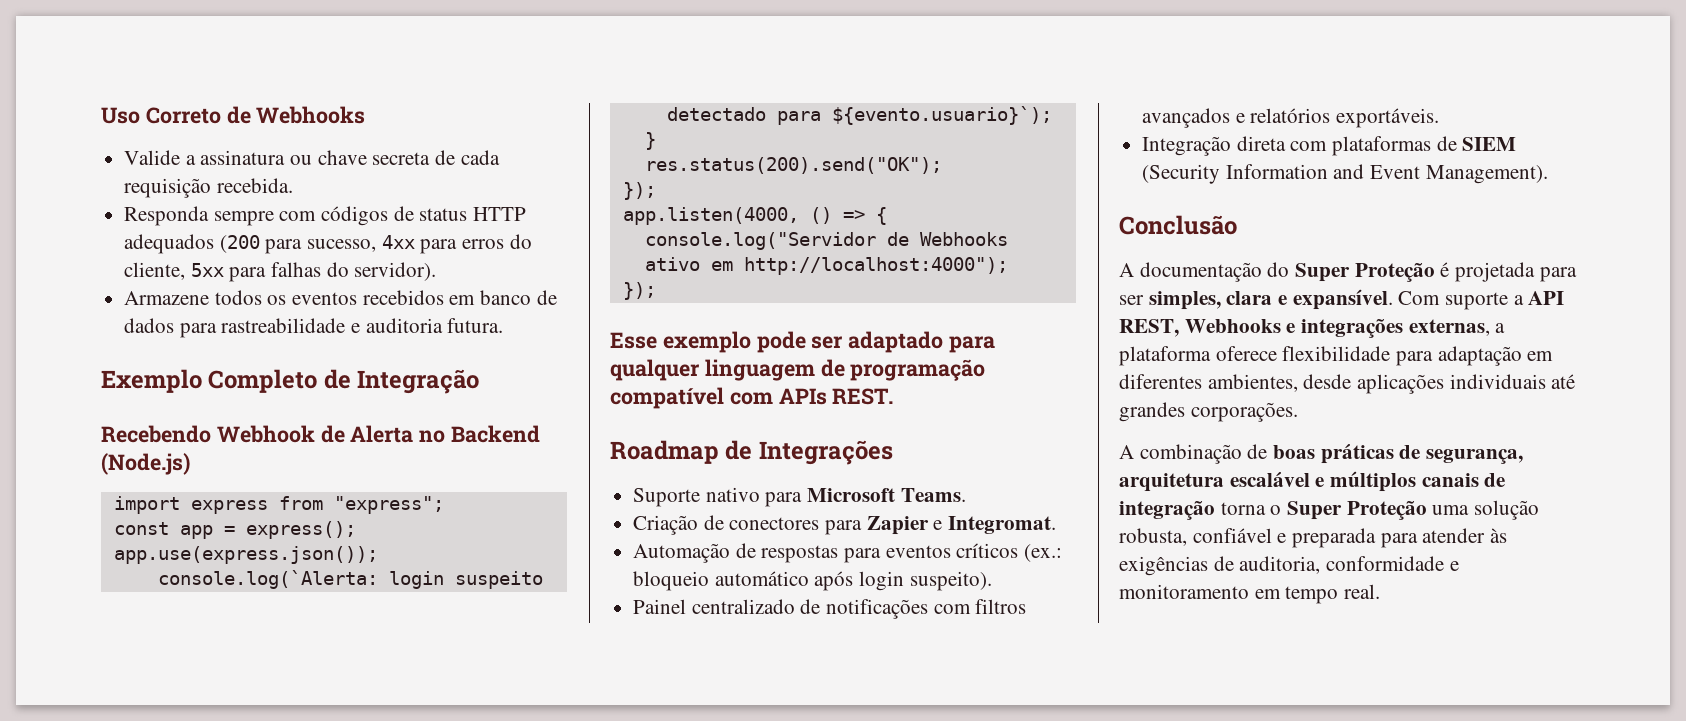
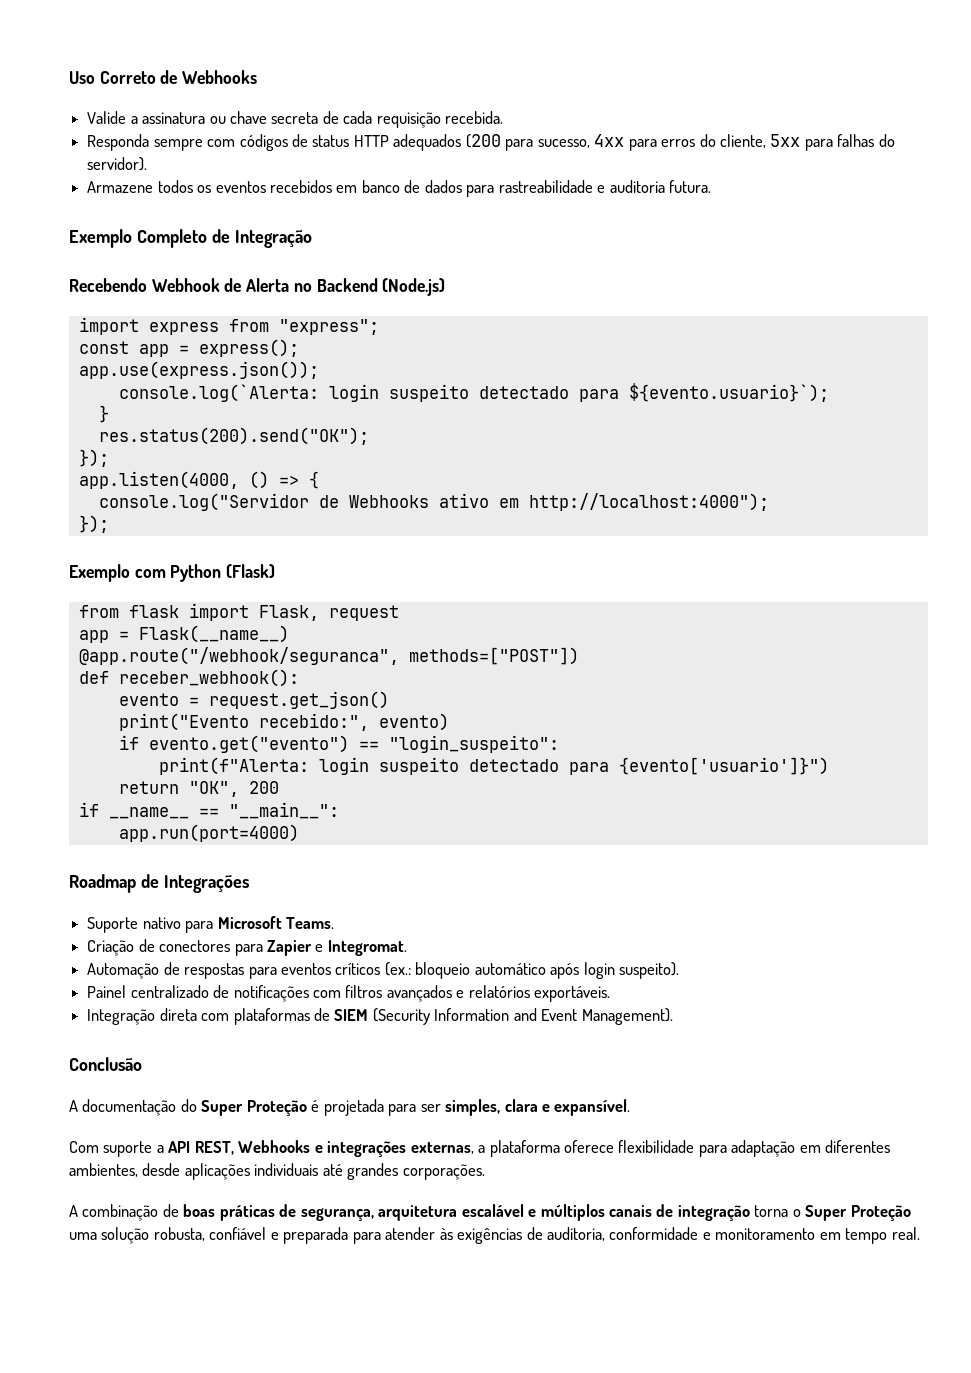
[610,331,996,353] [610,359,986,381] [610,387,894,409] Esse exemplo pode ser adaptado para qualquer linguagem de programação compatível com APIs REST. -> [69,564,276,582] [78,603,399,621] [78,625,289,643] [78,647,579,665] [78,669,299,687] [118,691,389,709] [118,713,449,731] [118,735,559,753] [158,757,829,775] [118,781,279,797] [78,802,339,819] [118,824,299,842] Exemplo com Python (Flask) // from flask import Flask, request // app = Flask(__name__) // @app.route("/webhook/seguranca", methods=["POST"]) // def receber_webhook(): // evento = request.get_json() // print("Evento recebido:", evento) // if evento.get("evento") == "login_suspeito": // print(f"Alerta: login suspeito detectado para {evento['usuario']}") // return "OK", 200 // if __name__ == "__main__": // app.run(port=4000)
(1393, 299) none -> (631, 1107) //

